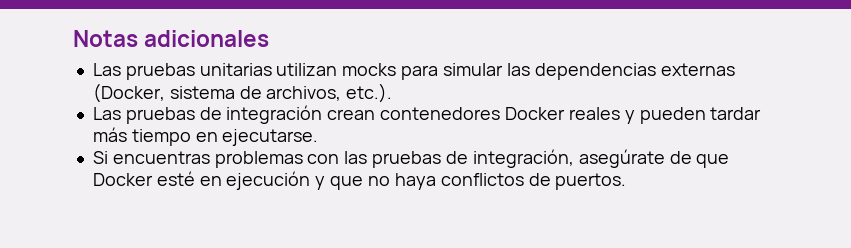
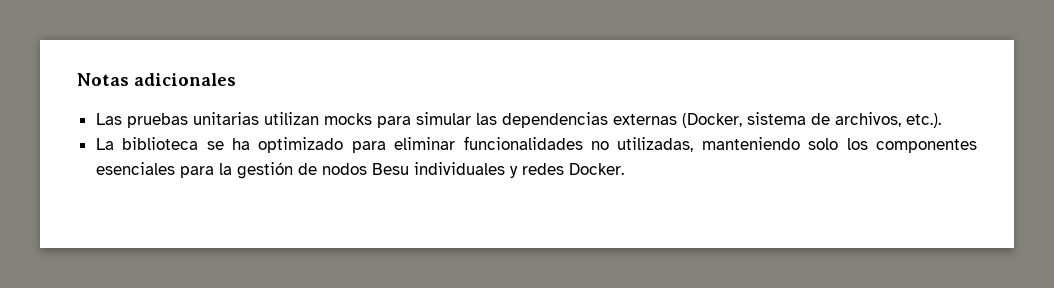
[92,105,762,124] [92,127,319,146] [92,149,730,168] [92,171,627,190] Las pruebas de integración crean contenedores Docker reales y pueden tardar más tiempo en ejecutarse. // Si encuentras problemas con las pruebas de integración, asegúrate de que Docker esté en ejecución y que no haya conflictos de puertos. -> [95,136,977,153] [95,162,624,179] La biblioteca se ha optimizado para eliminar funcionalidades no utilizadas, manteniendo solo los componentes esenciales para la gestión de nodos Besu individuales y redes Docker.

